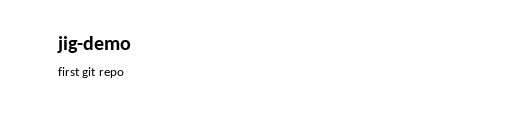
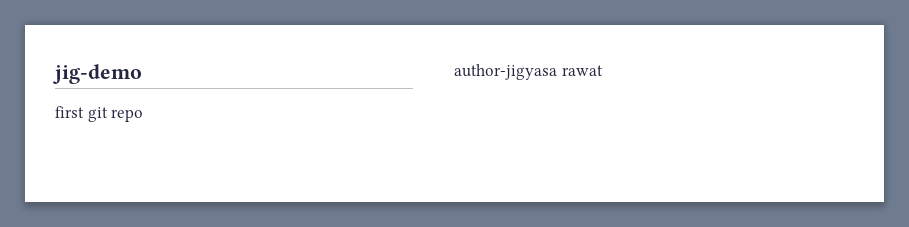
(124, 74) none -> [454,64,603,80] // author-jigyasa rawat

